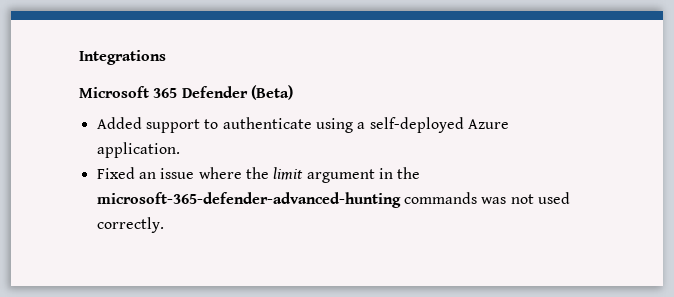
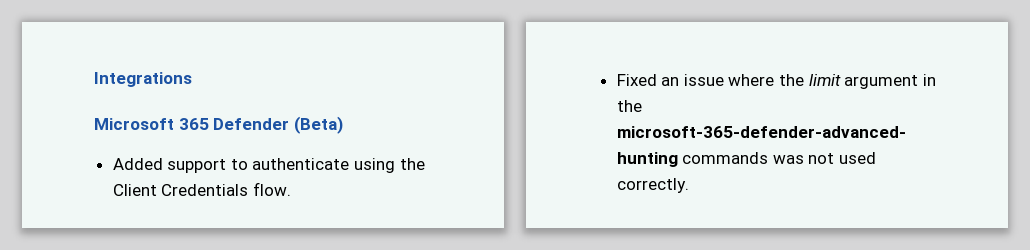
[357,117,509,133] [96,142,180,158] a self-deployed Azure application. -> [399,158,425,170] [112,182,291,196] the Client Credentials flow.

